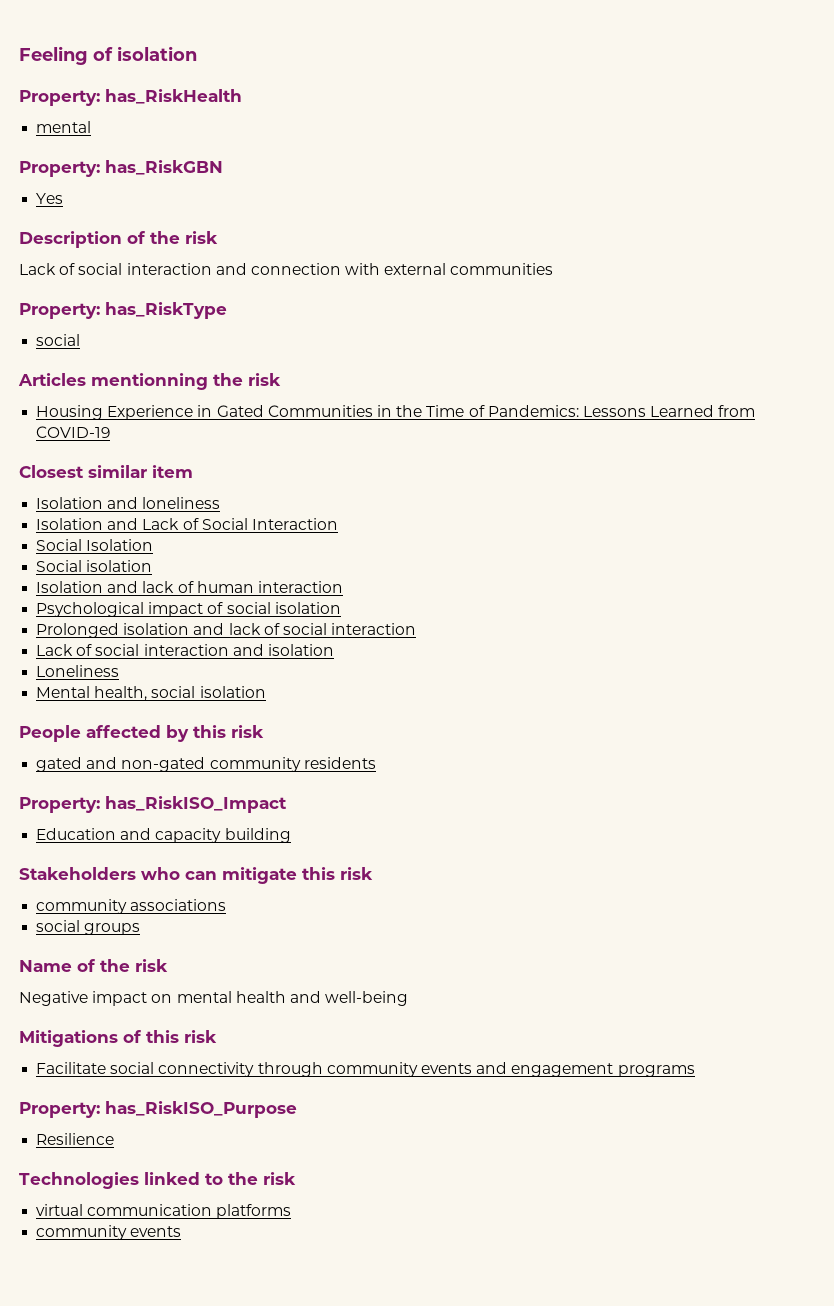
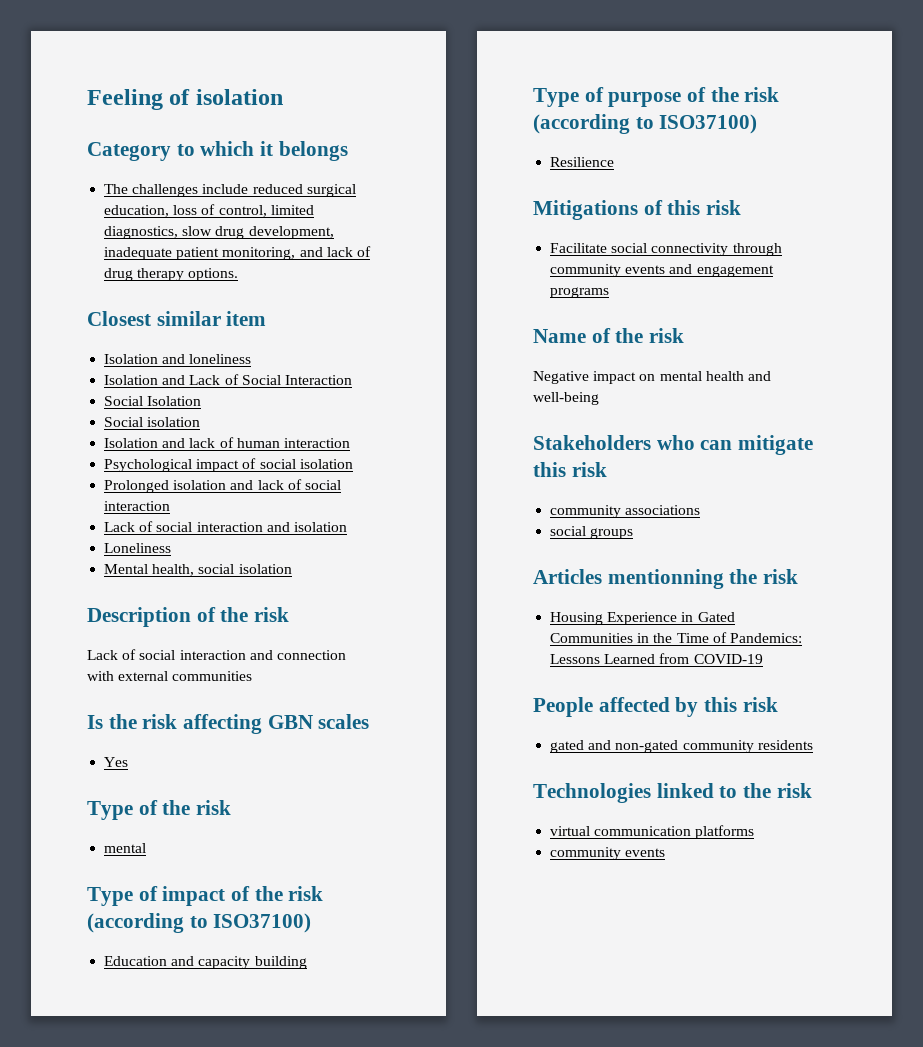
[19,89,242,106] [36,121,92,133] [19,160,223,177] [36,193,64,204] [19,231,218,248] [19,263,554,275] [19,302,227,319] [36,334,81,346] [18,373,281,390] [36,405,756,420] [36,426,111,438] Property: has_RiskHealth // mental // Property: has_RiskGBN // Yes // Description of the risk // Lack of social interaction and connection with external communities // Property: has_RiskType // social // Articles mentionning the risk // Housing Experience in Gated Communities in the Time of Pandemics: Lessons Learned from COVID-19 -> [87,141,348,161] [104,184,356,197] [104,204,314,217] [104,226,334,239] [104,246,371,260] [104,268,239,281] Category to which it belongs // The challenges include reduced surgical education, loss of control, limited diagnostics, slow drug development, inadequate patient monitoring, and lack of drug therapy options.
[19,725,264,742] [36,757,376,772] [19,796,287,813] [36,828,291,843] [19,867,373,884] [36,899,227,914] [36,920,141,935] [19,959,168,972] [19,991,409,1006] People affected by this risk // gated and non-gated community residents // Property: has_RiskISO_Impact // Education and capacity building // Stakeholders who can mitigate this risk // community associations // social groups // Name of the risk // Negative impact on mental health and well-being -> [87,607,290,627] [87,649,346,660] [87,671,253,681] [87,714,370,734] [104,757,129,767] [87,800,232,820] [104,843,147,853] [87,886,324,906] [87,913,312,933] [104,956,307,969] [533,87,780,107] [533,114,758,134] [550,157,615,167] Description of the risk // Lack of social interaction and connection with external communities // Is the risk affecting GBN scales // Yes // Type of the risk // mental // Type of impact of the risk (according to ISO37100) // Education and capacity building // Type of purpose of the risk (according to ISO37100) // Resilience
[19,1101,297,1118] [36,1133,115,1145] Property: has_RiskISO_Purpose // Resilience -> [533,328,685,343] [533,371,771,384] [533,392,599,405] [533,435,814,455] [533,462,607,477] [550,505,701,518] [550,526,634,539] [533,569,799,589] [550,612,735,625] [550,632,802,643] [550,653,763,664] [533,697,778,717] [550,740,813,753] Name of the risk // Negative impact on mental health and well-being // Stakeholders who can mitigate this risk // community associations // social groups // Articles mentionning the risk // Housing Experience in Gated Communities in the Time of Pandemics: Lessons Learned from COVID-19 // People affected by this risk // gated and non-gated community residents

